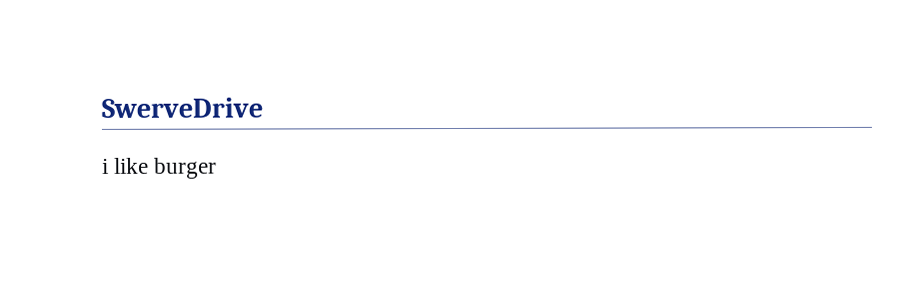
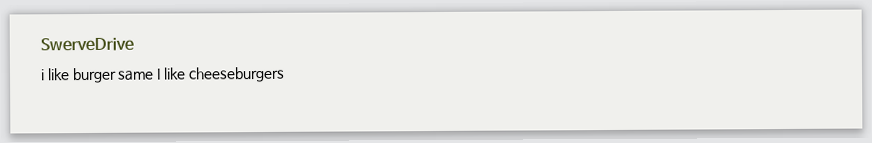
(218, 168) none -> [117,66,285,83] same I like cheeseburgers

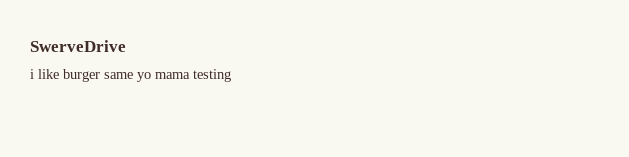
[156,66,285,83] I like cheeseburgers -> [137,69,231,82] yo mama testing

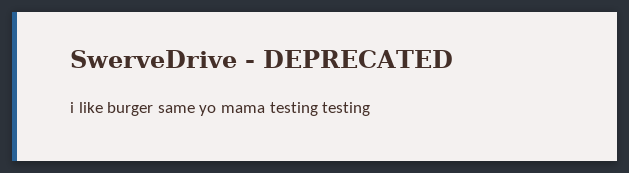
(126, 46) none -> [245,50,453,68] - DEPRECATED
(231, 75) none -> [322,102,371,116] testing

